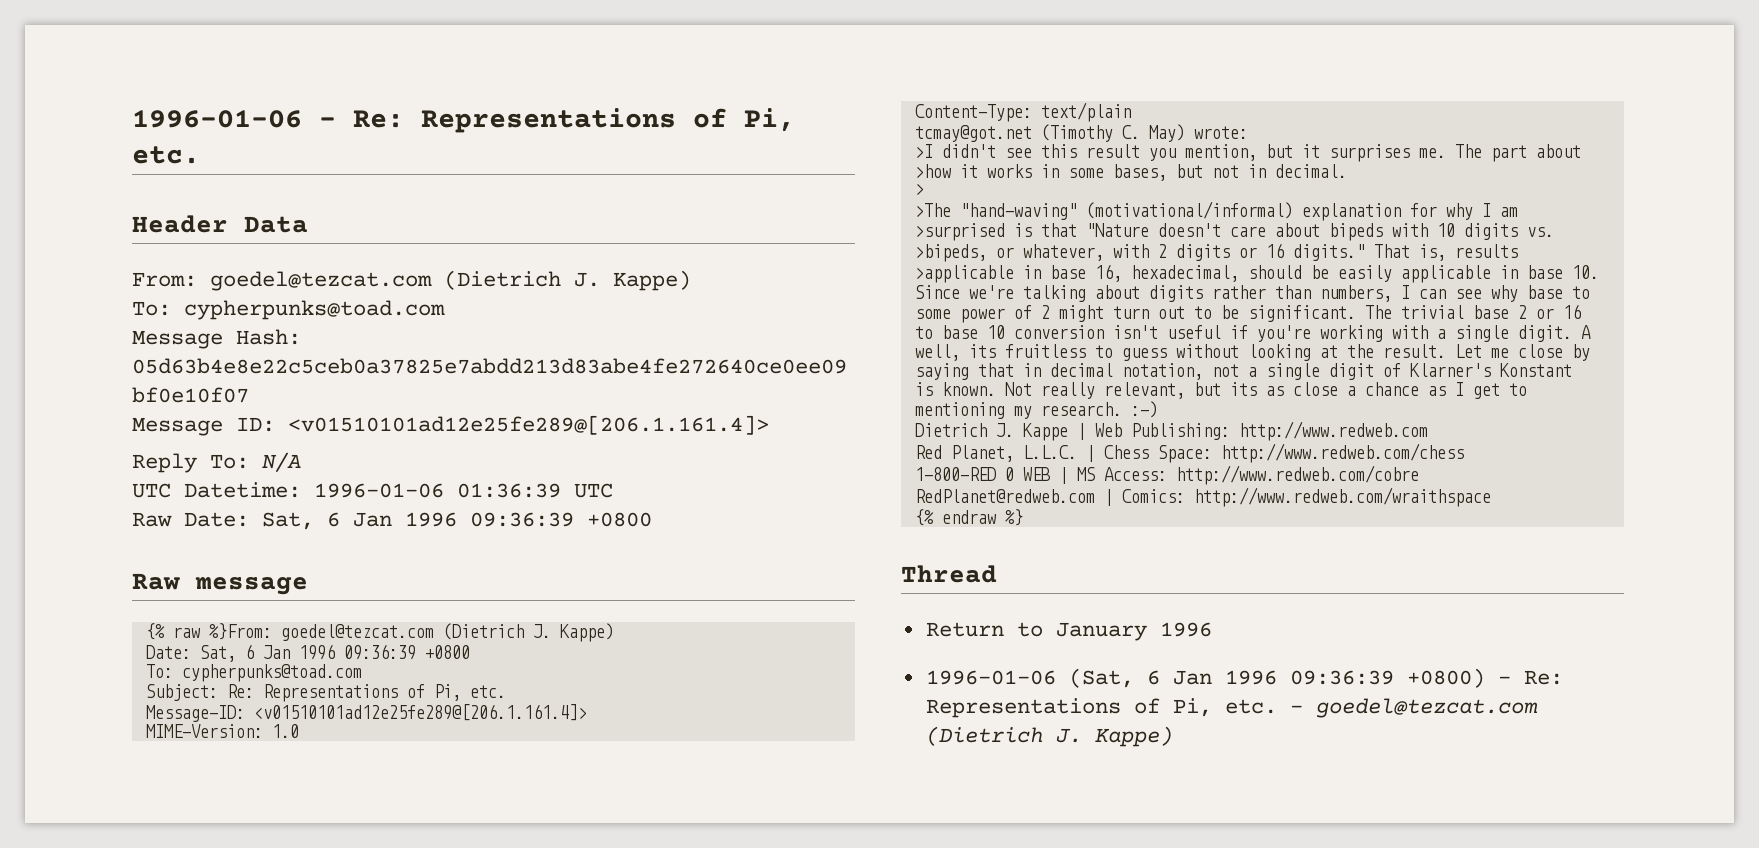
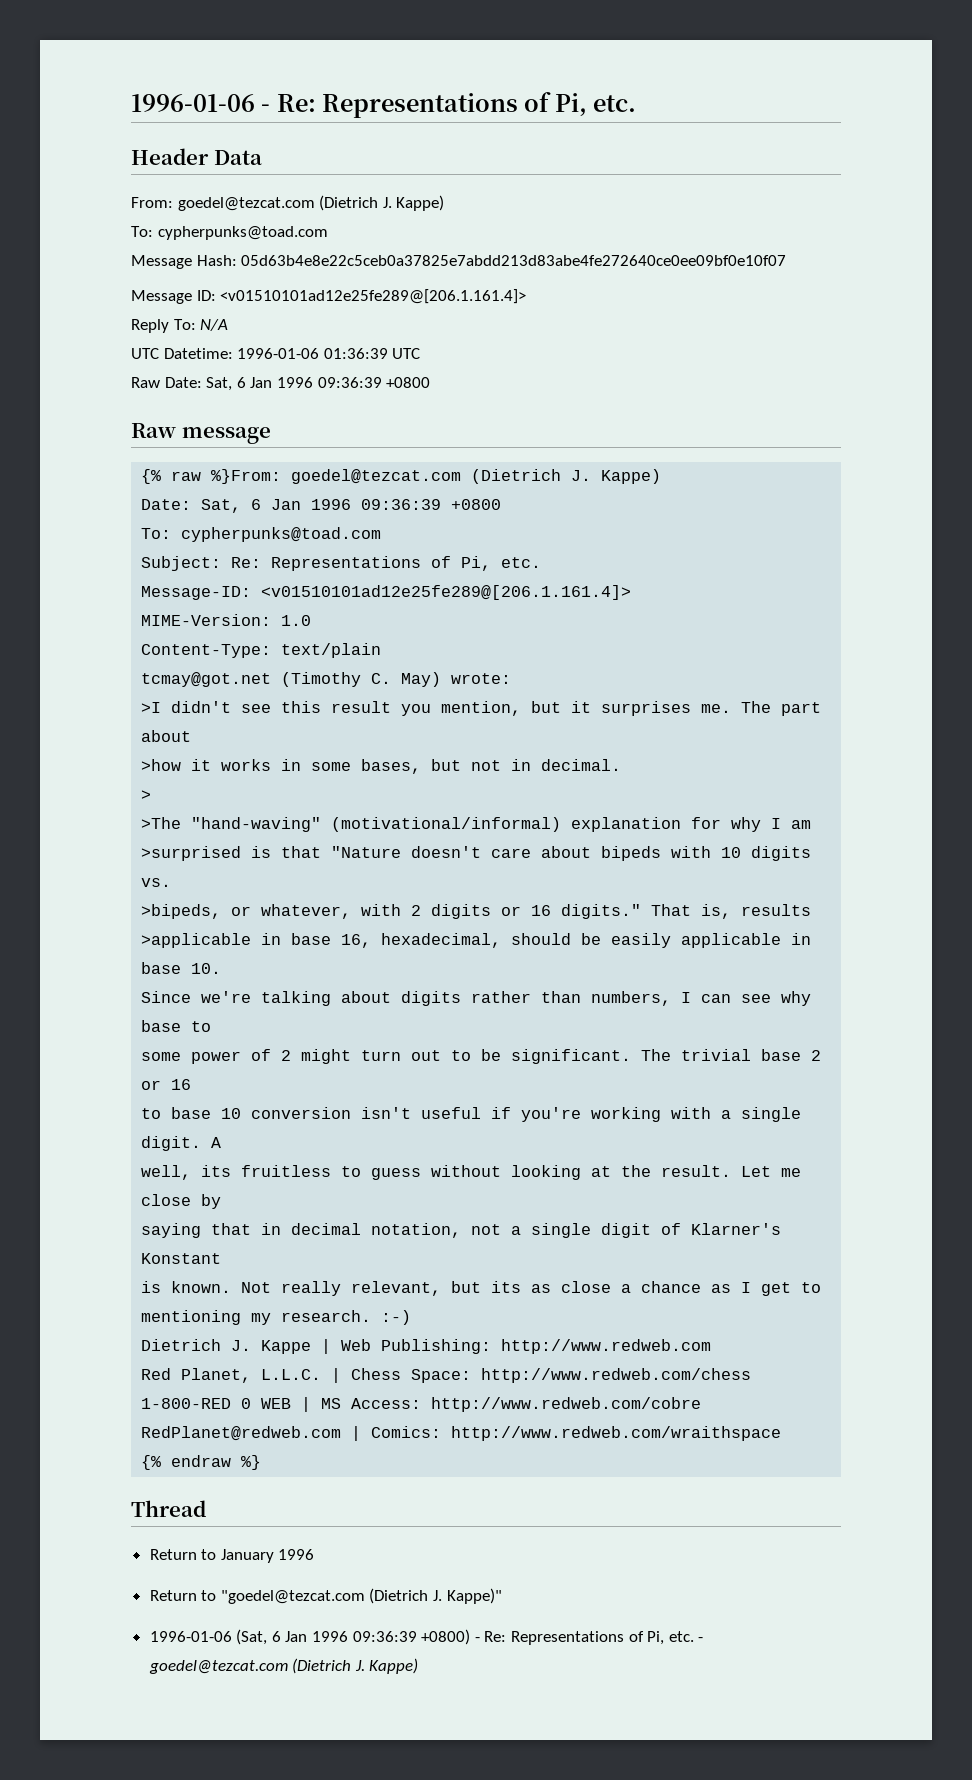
(1212, 629) none -> [149,1588,502,1604] // Return to "goedel@tezcat.com (Dietrich J. Kappe)"

